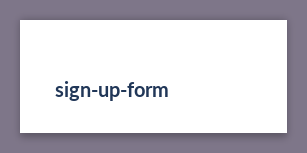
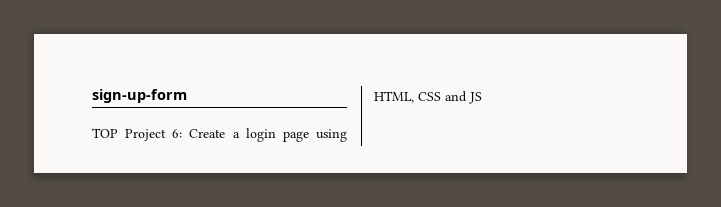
(169, 91) none -> [92,128,347,142] [374,91,482,104] // TOP Project 6: Create a login page using HTML, CSS and JS

